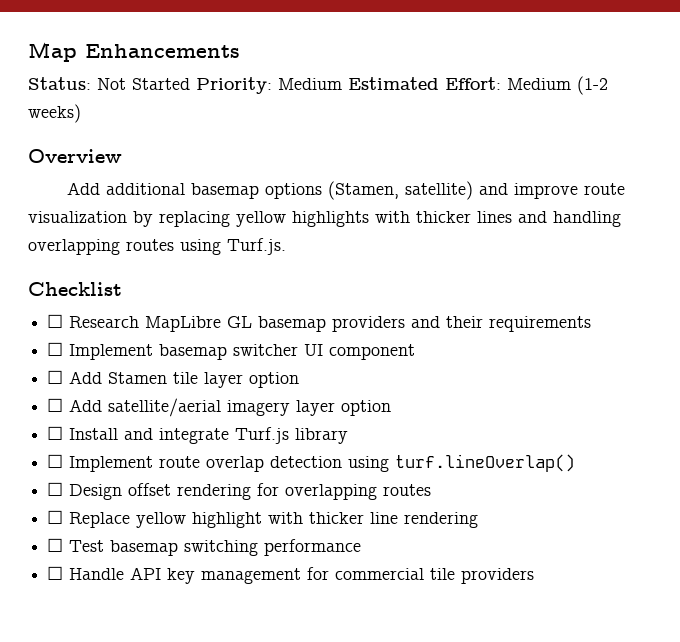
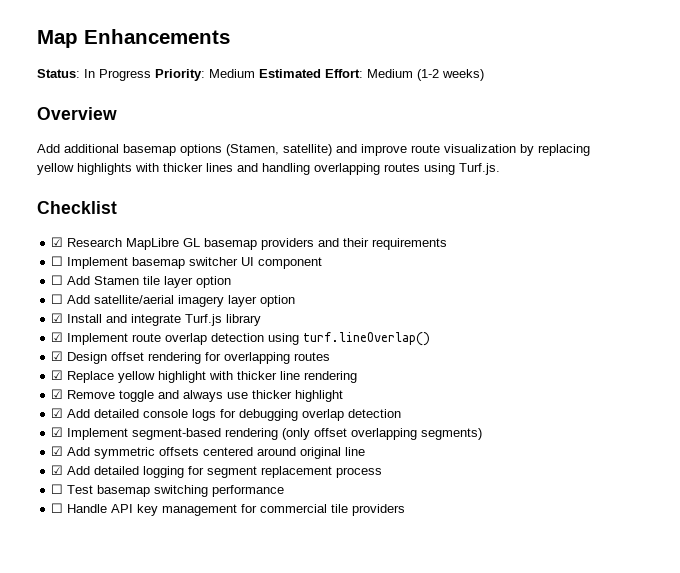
[97,78,190,90] Not Started -> [84,69,151,81] In Progress
[47,314,64,328] ☐ -> [51,237,64,247] ☑
[47,426,64,440] ☐ -> [51,313,64,323] ☑
[47,454,64,468] ☐ -> [51,332,64,342] ☑
[47,482,64,496] ☐ -> [51,351,64,361] ☑
[47,510,64,524] ☐ -> [51,370,64,380] ☑
(479, 520) none -> [51,389,344,402] [51,408,402,421] [51,427,483,440] [51,446,366,459] [51,465,383,478] // ☑ Remove toggle and always use thicker highlight // ☑ Add detailed console logs for debugging overlap detection // ☑ Implement segment-based rendering (only offset overlapping segments) // ☑ Add symmetric offsets centered around original line // ☑ Add detailed logging for segment replacement process

